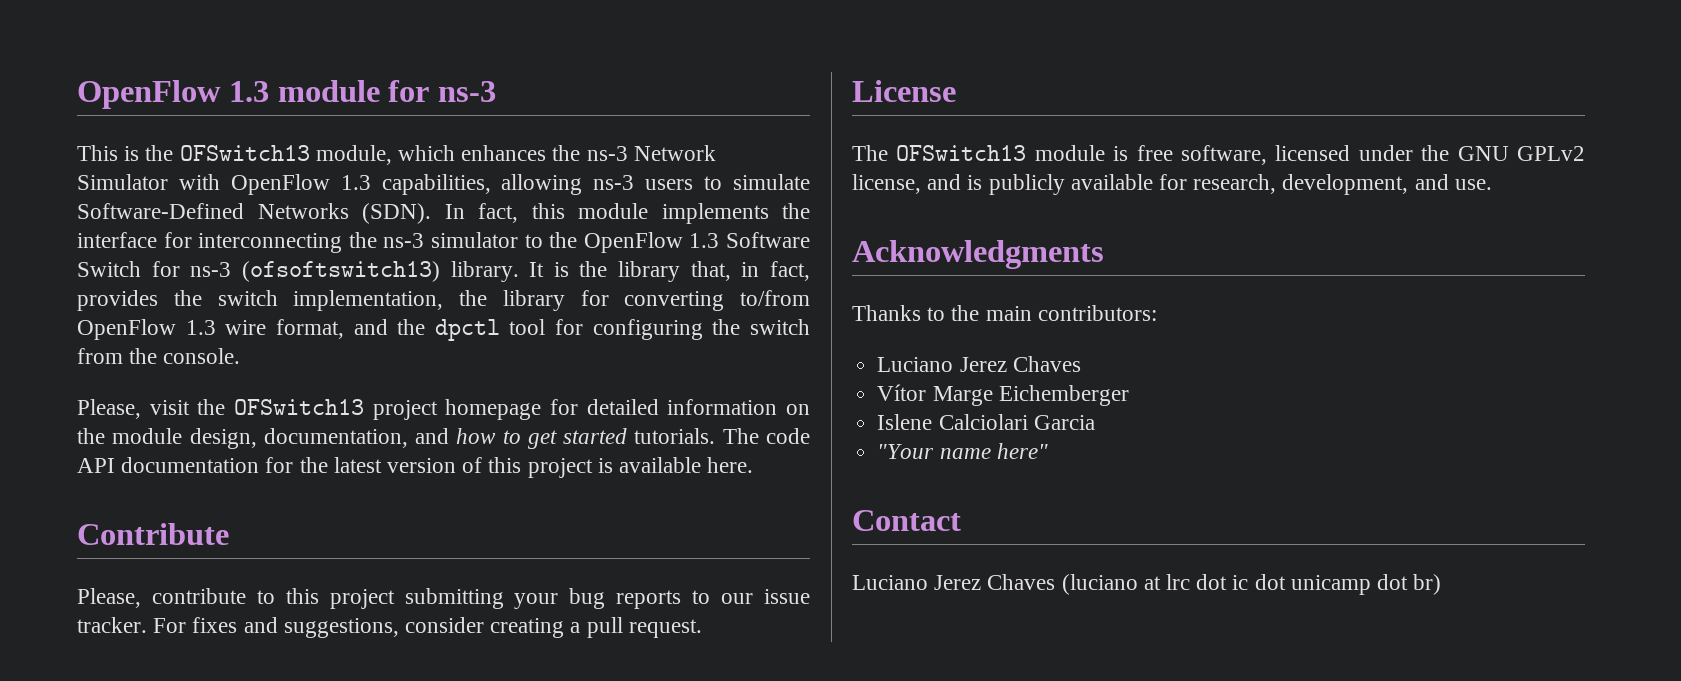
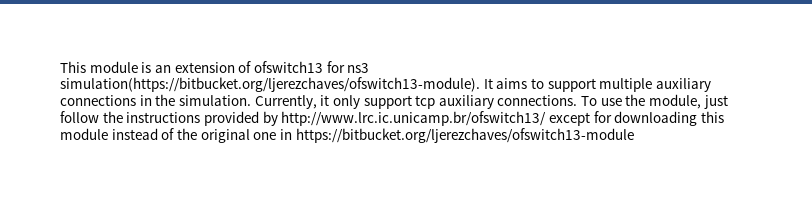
[77,80,497,109] [77,145,716,165] [77,174,811,195] [77,203,810,224] [77,232,811,253] [77,261,810,282] [77,290,810,311] [77,319,810,341] [77,348,241,364] [77,399,810,420] [77,428,810,449] [77,457,754,478] [77,523,229,545] [77,588,810,609] [77,617,702,638] [852,80,956,102] [852,145,1585,165] [852,174,1492,195] [852,240,1104,269] [852,305,1157,321] [877,356,1081,372] [877,384,1129,406] [877,414,1095,430] [877,443,1048,459] [852,510,961,531] [852,574,1442,595] OpenFlow 1.3 module for ns-3 // This is the OFSwitch13 module, which enhances the ns-3 Network Simulator with OpenFlow 1.3 capabilities, allowing ns-3 users to simulate Software-Defined Networks (SDN). In fact, this module implements the interface for interconnecting the ns-3 simulator to the OpenFlow 1.3 Software Switch for ns-3 (ofsoftswitch13) library. It is the library that, in fact, provides the switch implementation, the library for converting to/from OpenFlow 1.3 wire format, and the dpctl tool for configuring the switch from the console. // Please, visit the OFSwitch13 project homepage for detailed information on the module design, documentation, and how to get started tutorials. The code API documentation for the latest version of this project is available here. // Contribute // Please, contribute to this project submitting your bug reports to our issue tracker. For fixes and suggestions, consider creating a pull request. // License // The OFSwitch13 module is free software, licensed under the GNU GPLv2 license, and is publicly available for research, development, and use. // Acknowledgments // Thanks to the main contributors: // Luciano Jerez Chaves // Vítor Marge Eichemberger // Islene Calciolari Garcia // "Your name here" // Contact // Luciano Jerez Chaves (luciano at lrc dot ic dot unicamp dot br) -> [60,61,370,73] [60,77,711,92] [60,94,728,109] [60,111,724,126] [60,128,634,143] This module is an extension of ofswitch13 for ns3 simulation(https://bitbucket.org/ljerezchaves/ofswitch13-module). It aims to support multiple auxiliary connections in the simulation. Currently, it only support tcp auxiliary connections. To use the module, just follow the instructions provided by http://www.lrc.ic.unicamp.br/ofswitch13/ except for downloading this module instead of the original one in https://bitbucket.org/ljerezchaves/ofswitch13-module

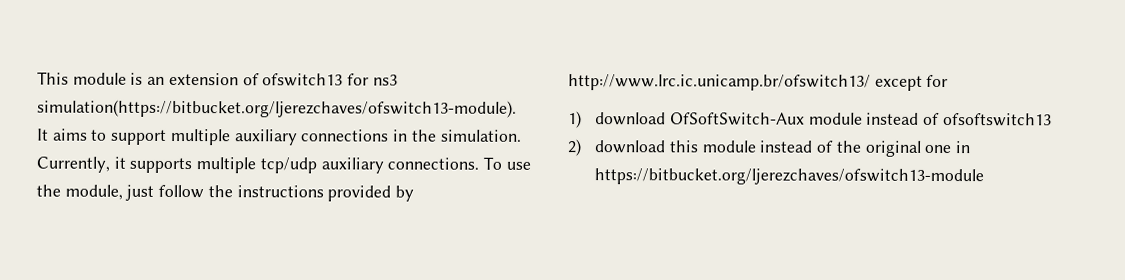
[332,95,436,109] only support tcp -> [129,157,317,174] supports multiple tcp/udp
[614,111,698,126] downloading -> [568,111,1052,129] [567,139,666,157] // 1) download OfSoftSwitch-Aux module instead of ofsoftswitch13 // 2) download

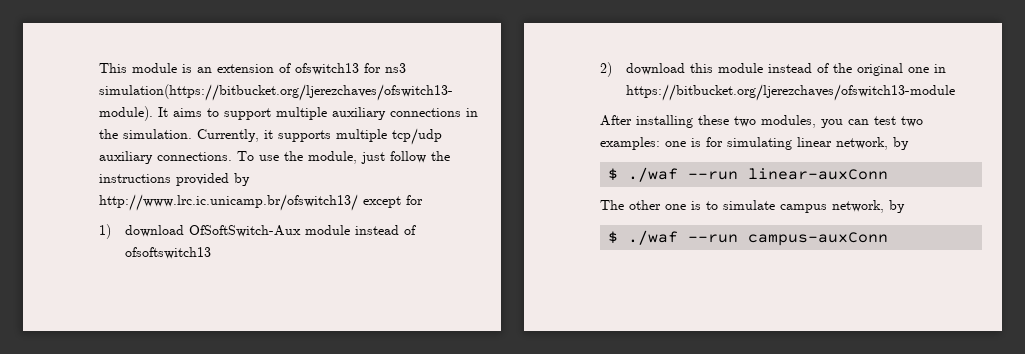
(985, 177) none -> [600,115,923,128] [600,137,909,150] [608,167,889,182] [600,200,905,213] [608,230,889,246] // After installing these two modules, you can test two examples: one is for simulating linear network, by // $ ./waf --run linear-auxConn // The other one is to simulate campus network, by // $ ./waf --run campus-auxConn

